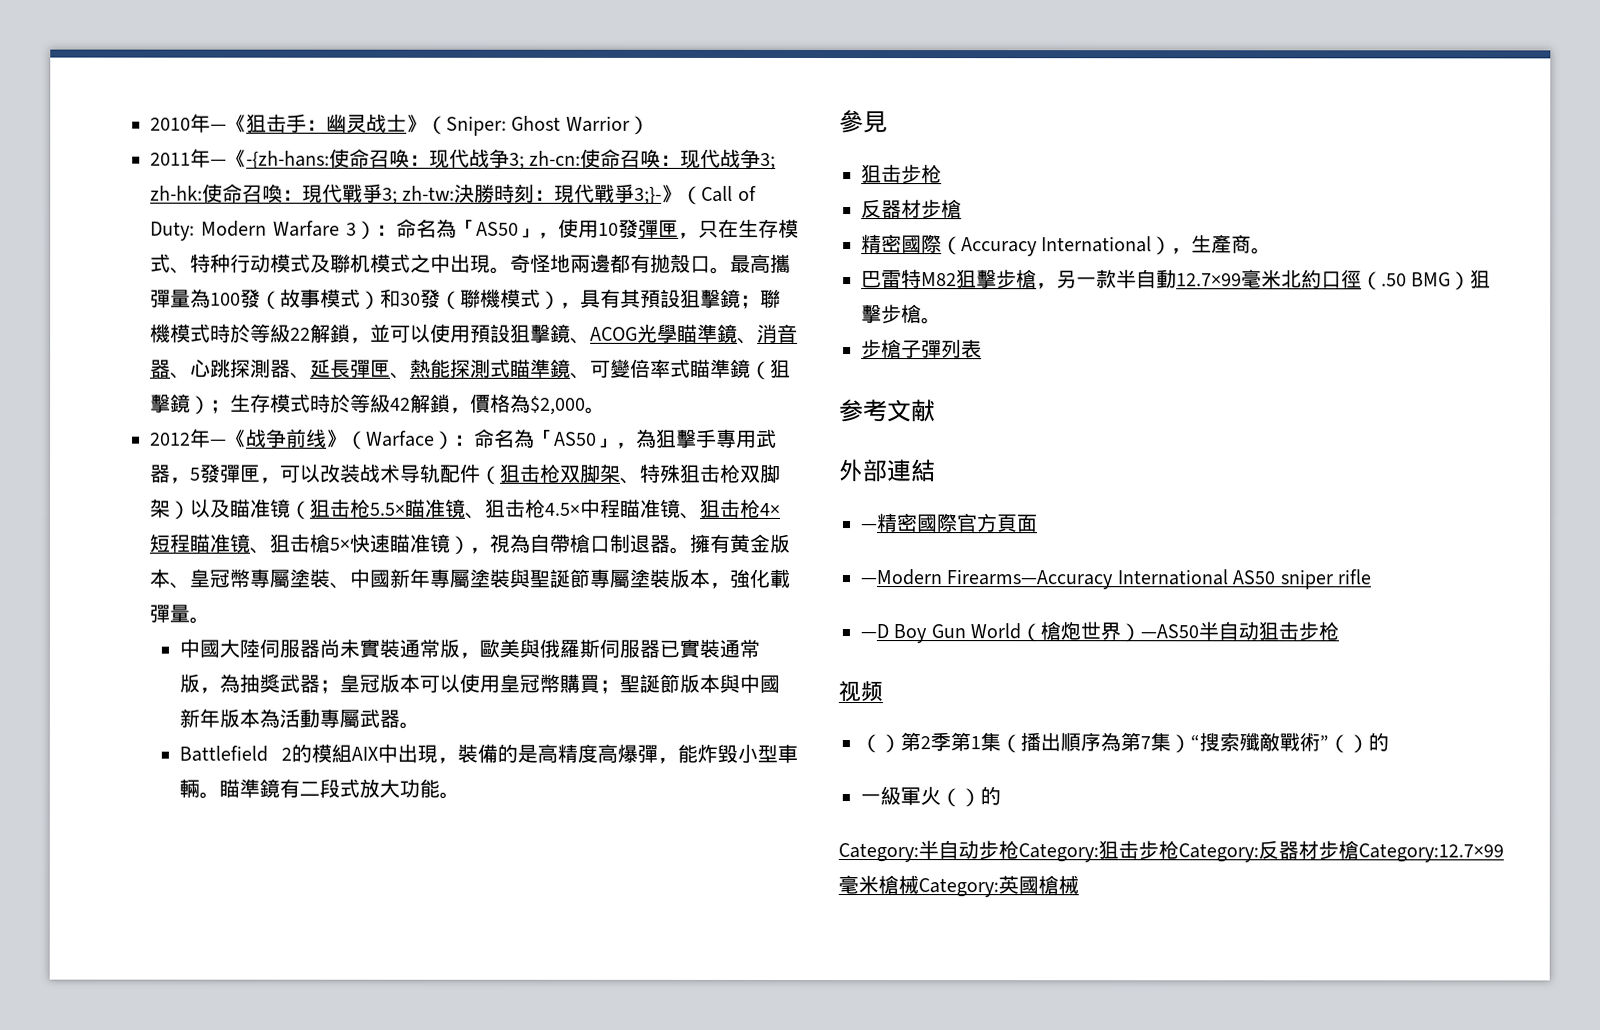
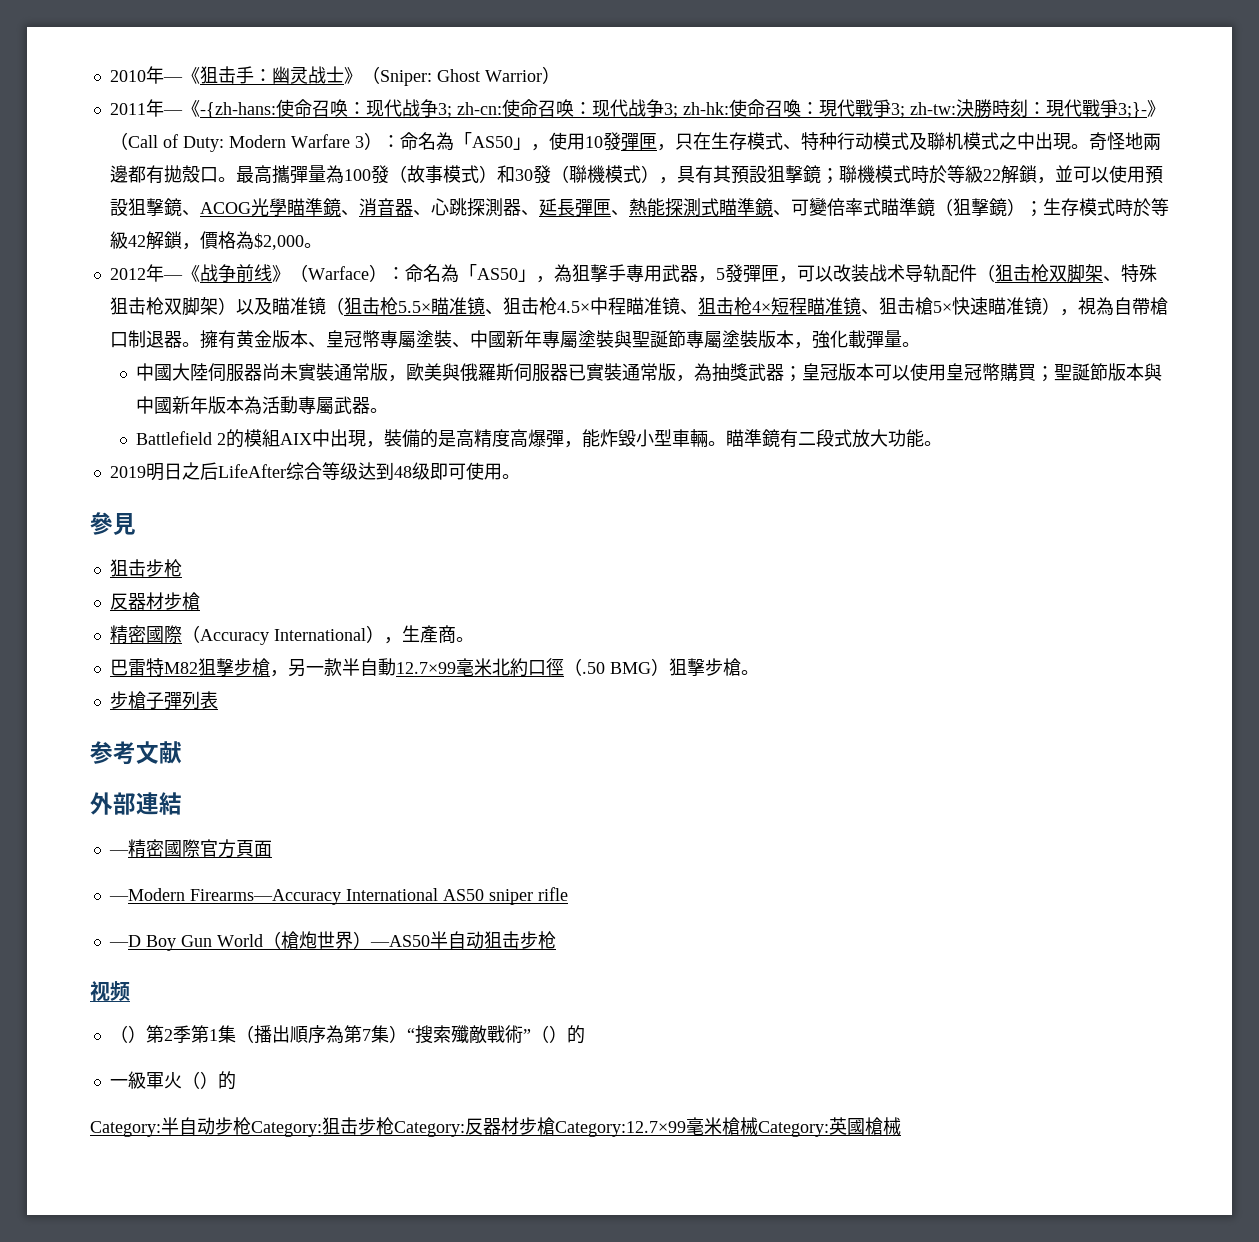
(461, 795) none -> [109,462,520,481] // 2019明日之后LifeAfter综合等级达到48级即可使用。

